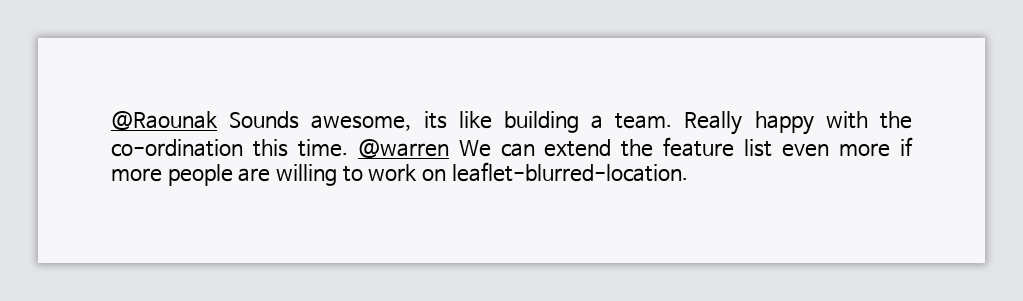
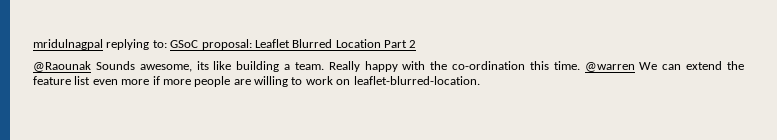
(111, 120) none -> [33,39,417,50] mridulnagpal replying to: GSoC proposal: Leaflet Blurred Location Part 2 //

